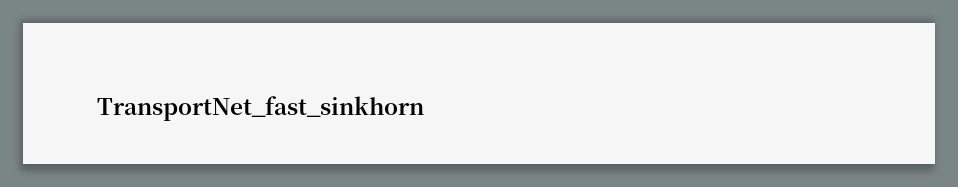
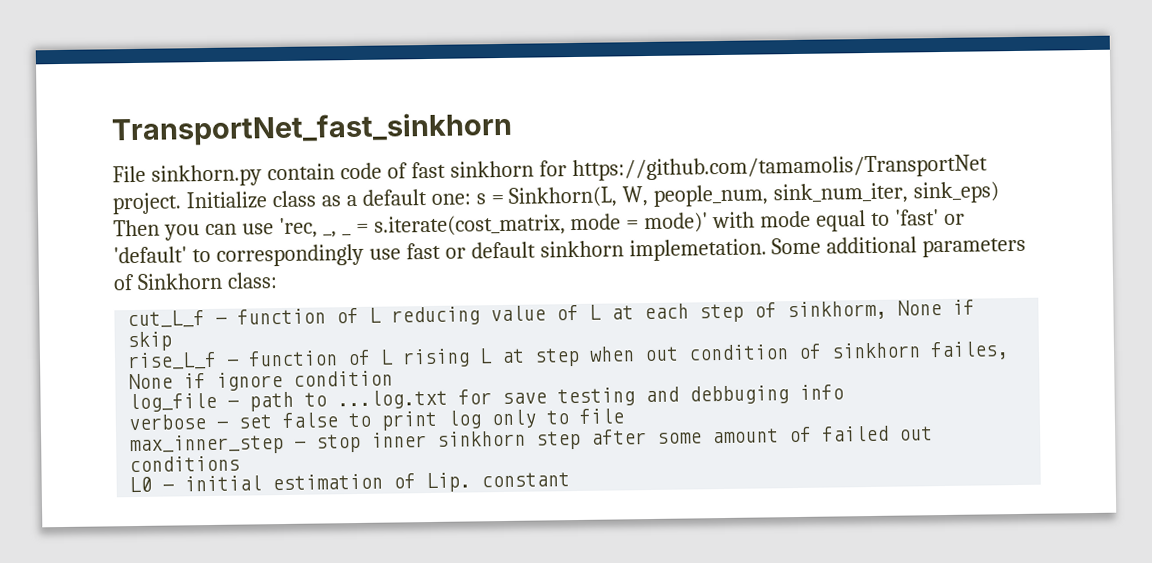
(424, 108) none -> [112,154,988,187] [112,181,1000,215] [113,217,352,241] [355,209,965,237] [113,236,1027,267] [113,272,278,291] [127,299,976,329] [127,331,173,352] [127,341,1010,371] [128,370,394,391] [128,384,845,413] [128,408,625,431] [129,425,934,456] [129,455,241,473] [129,472,571,493] // File sinkhorn.py contain code of fast sinkhorn for https://github.com/tamamolis/TransportNet project. Initialize class as a default one: s = Sinkhorn(L, W, people_num, sink_num_iter, sink_eps) Then you can use 'rec, _, _ = s.iterate(cost_matrix, mode = mode)' with mode equal to 'fast' or 'default' to correspondingly use fast or default sinkhorn implemetation. Some additional parameters of Sinkhorn class: // cut_L_f - function of L reducing value of L at each step of sinkhorm, None if skip // rise_L_f - function of L rising L at step when out condition of sinkhorn failes, None if ignore condition // log_file - path to ...log.txt for save testing and debbuging info // verbose - set false to print log only to file // max_inner_step - stop inner sinkhorn step after some amount of failed out conditions // L0 - initial estimation of Lip. constant

